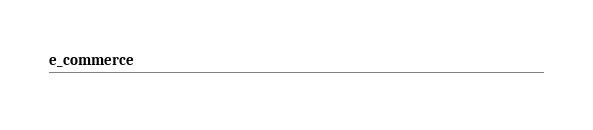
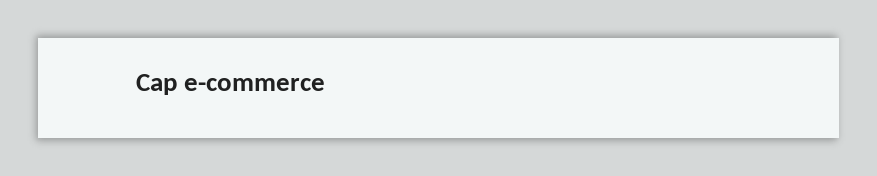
[49,56,134,67] e_commerce -> [136,74,326,95] Cap e-commerce

